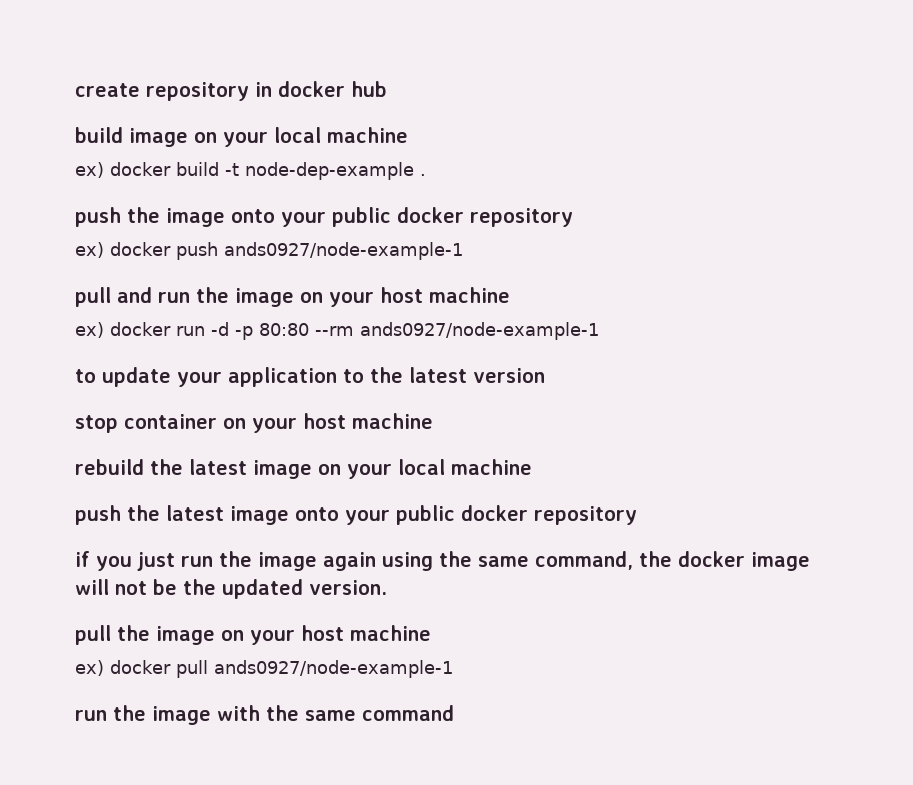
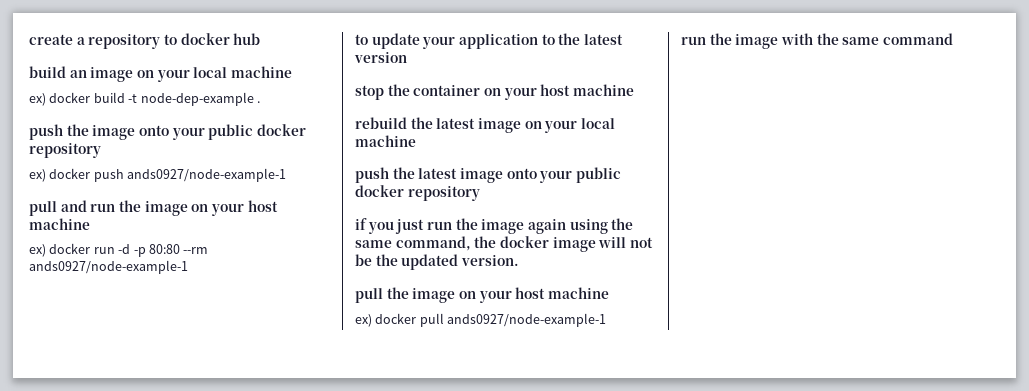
[146,82,272,101] repository in -> [76,34,177,49] a repository to
(123, 135) none -> [69,70,87,78] an
(118, 424) none -> [387,84,410,96] the

